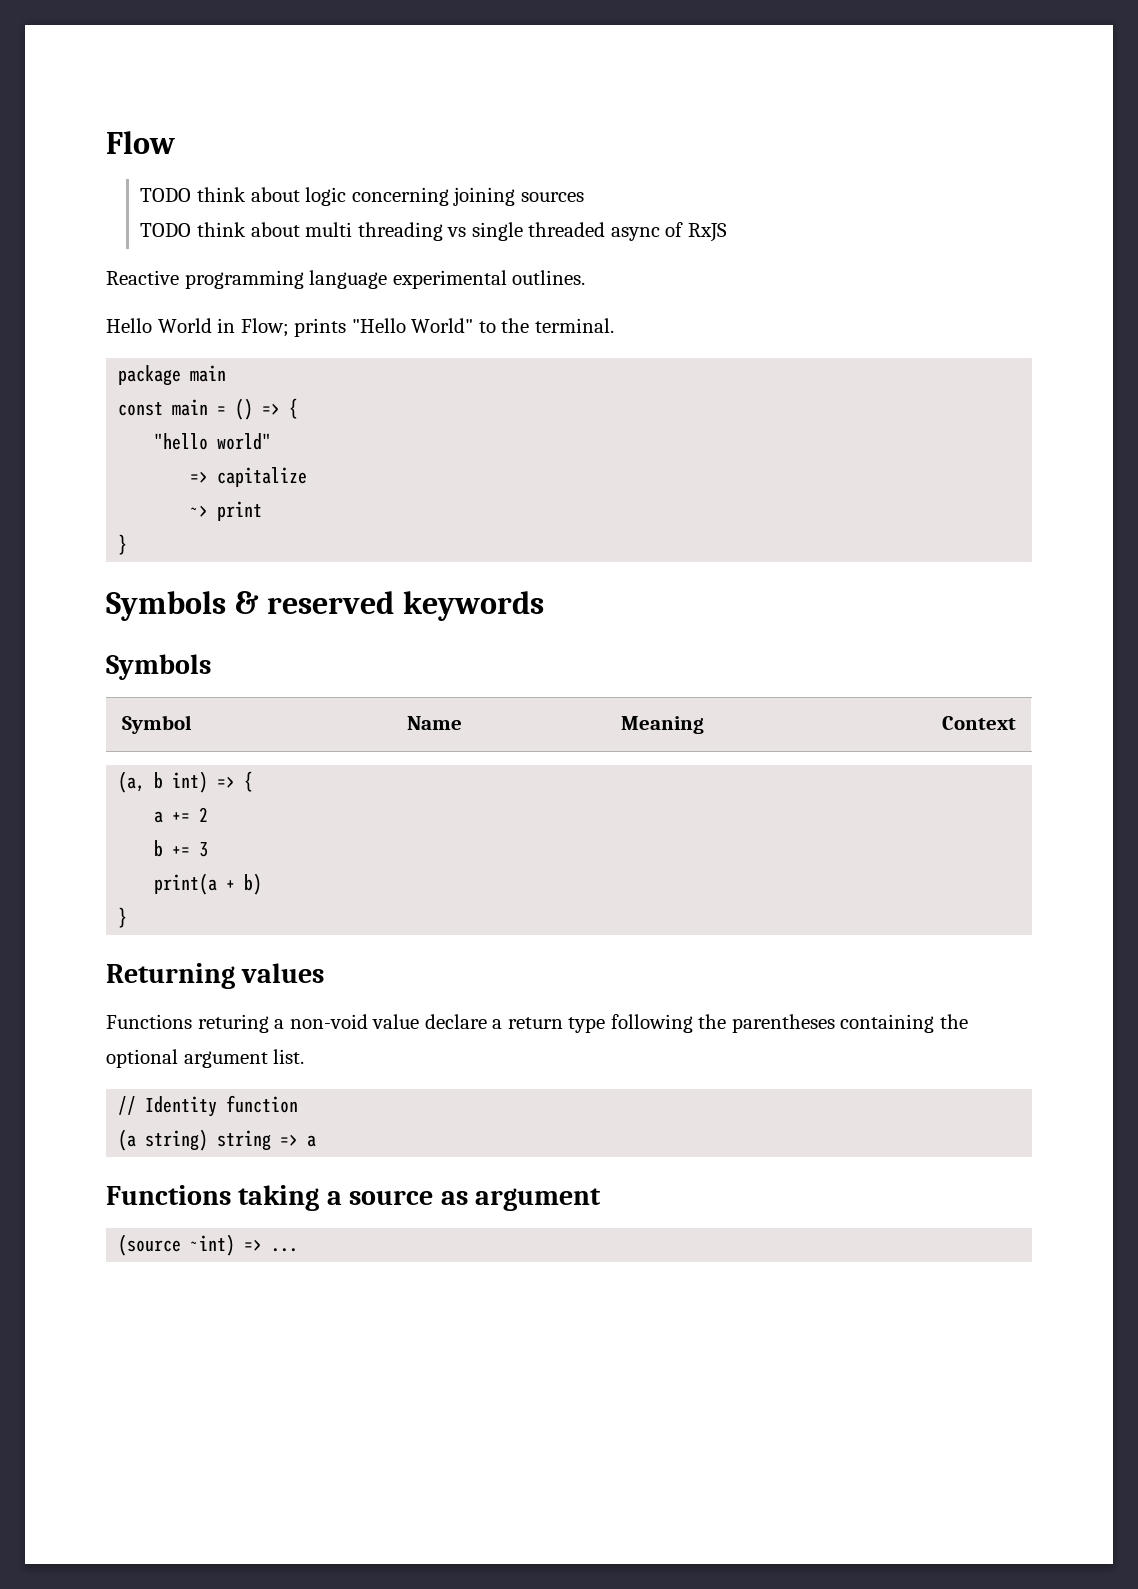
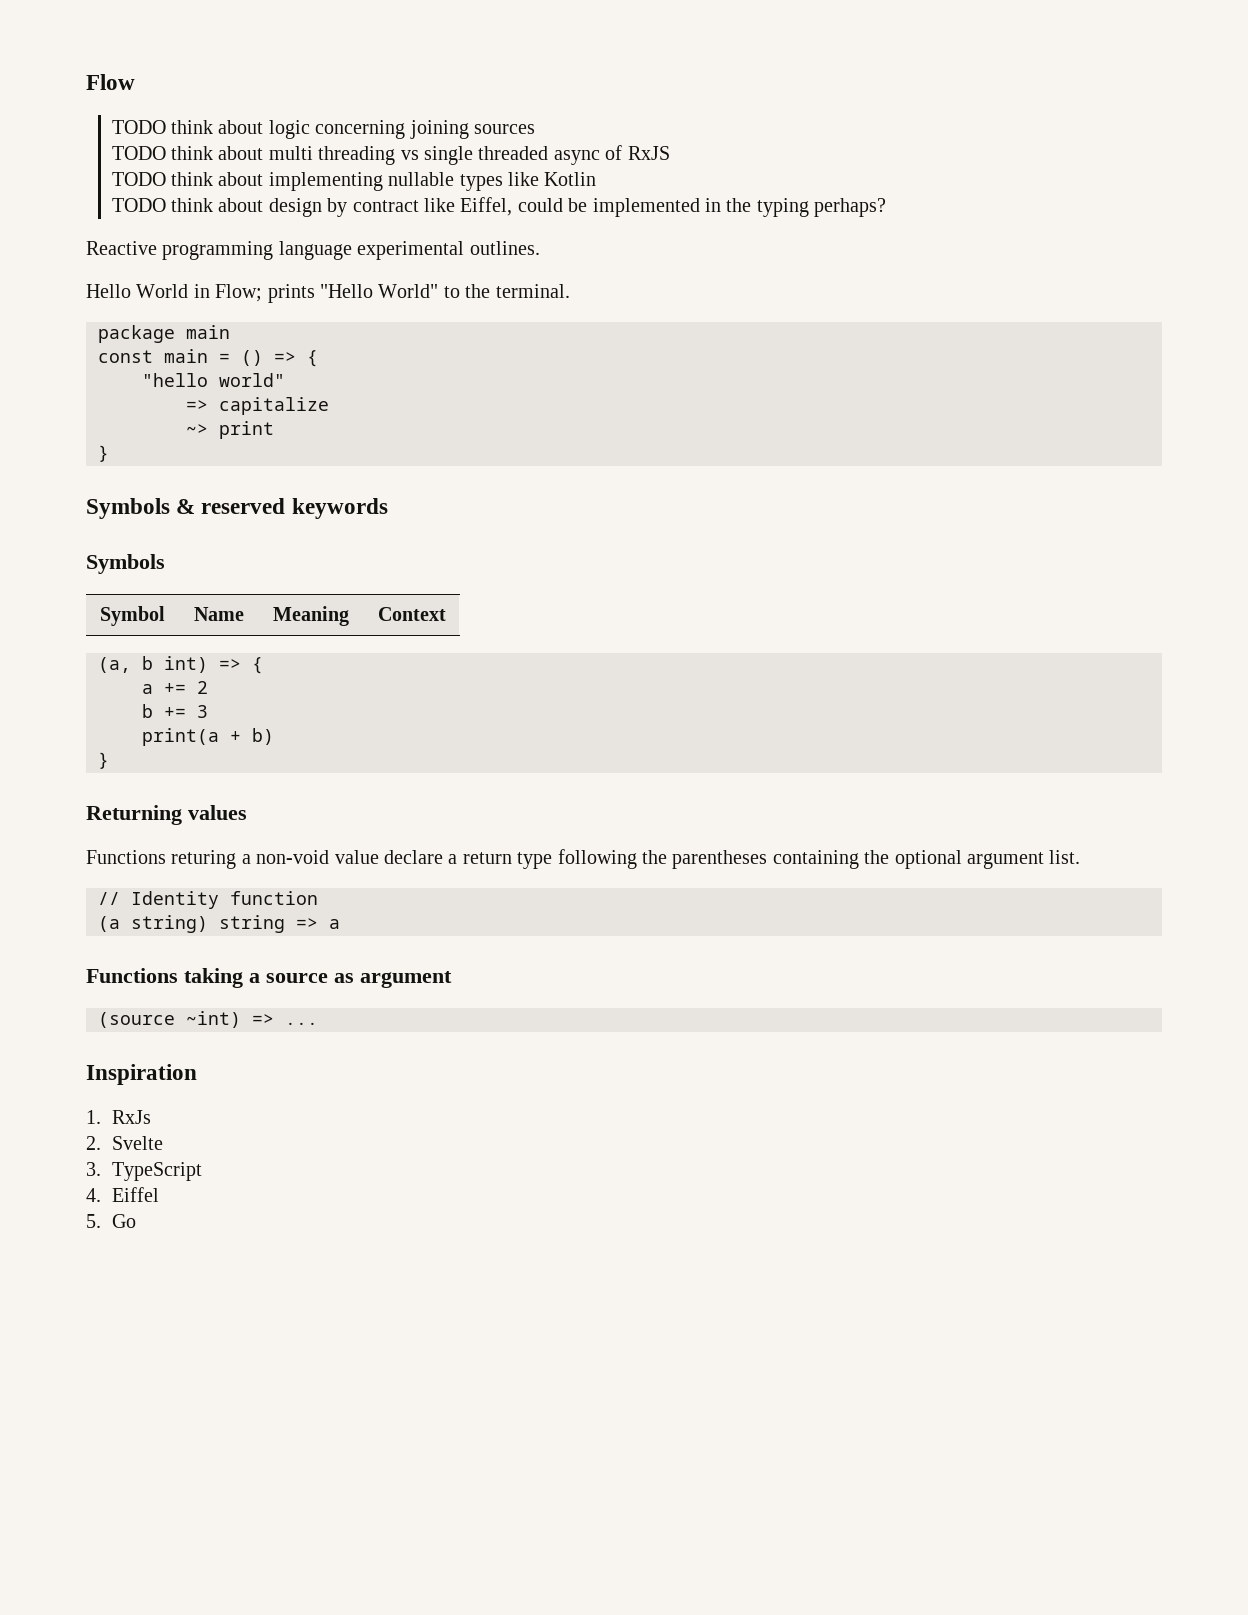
(727, 232) none -> [111,172,597,191] [111,197,887,217] // TODO think about implementing nullable types like Kotlin // TODO think about design by contract like Eiffel, could be implemented in the typing perhaps?
(299, 1250) none -> [86,1064,197,1085] [86,1110,151,1124] [86,1136,163,1150] [86,1162,202,1181] [86,1187,159,1202] [86,1214,136,1228] // Inspiration // 1. RxJs // 2. Svelte // 3. TypeScript // 4. Eiffel // 5. Go

